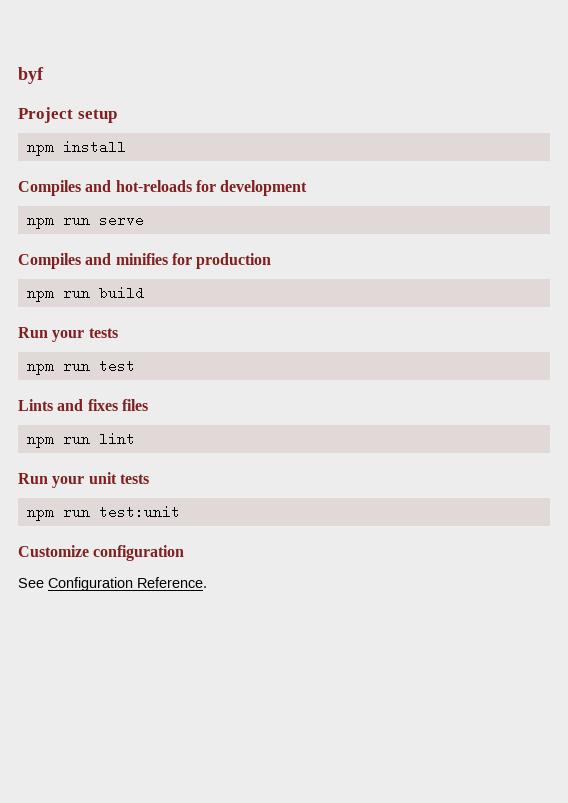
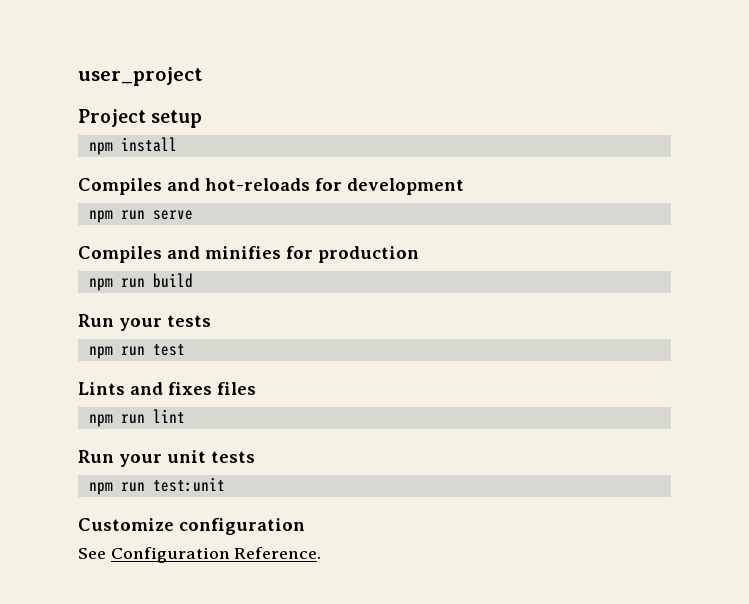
[18,67,44,84] byf -> [78,67,203,86] user_project

